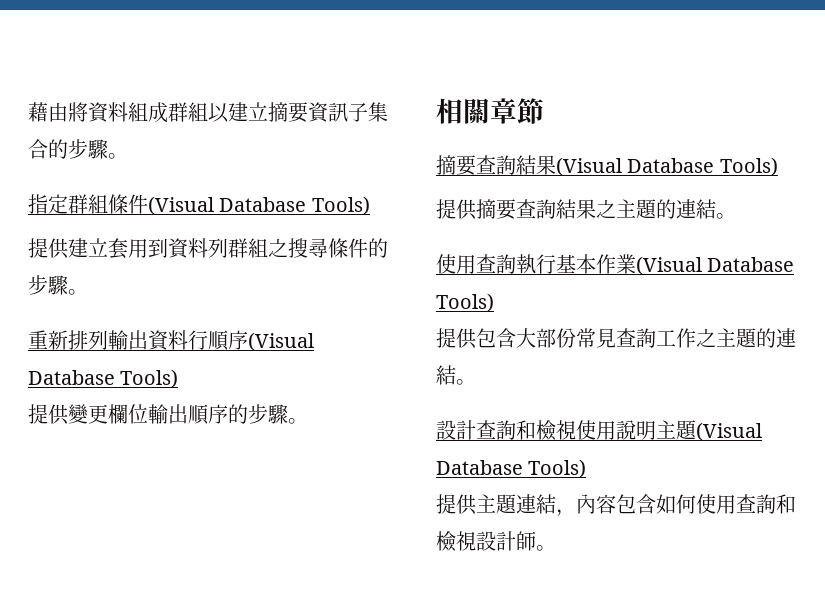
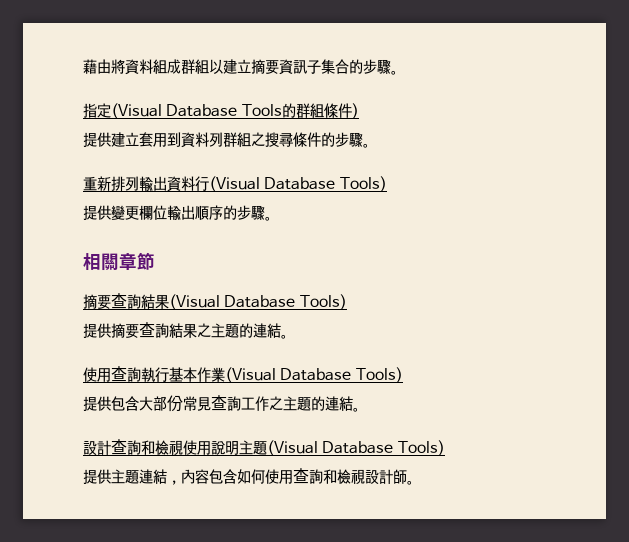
[68,194,370,215] 群組條件(Visual Database Tools) -> [111,103,359,119] (Visual Database Tools的群組條件)
[208,330,248,351] 順序 -> (209, 183) none

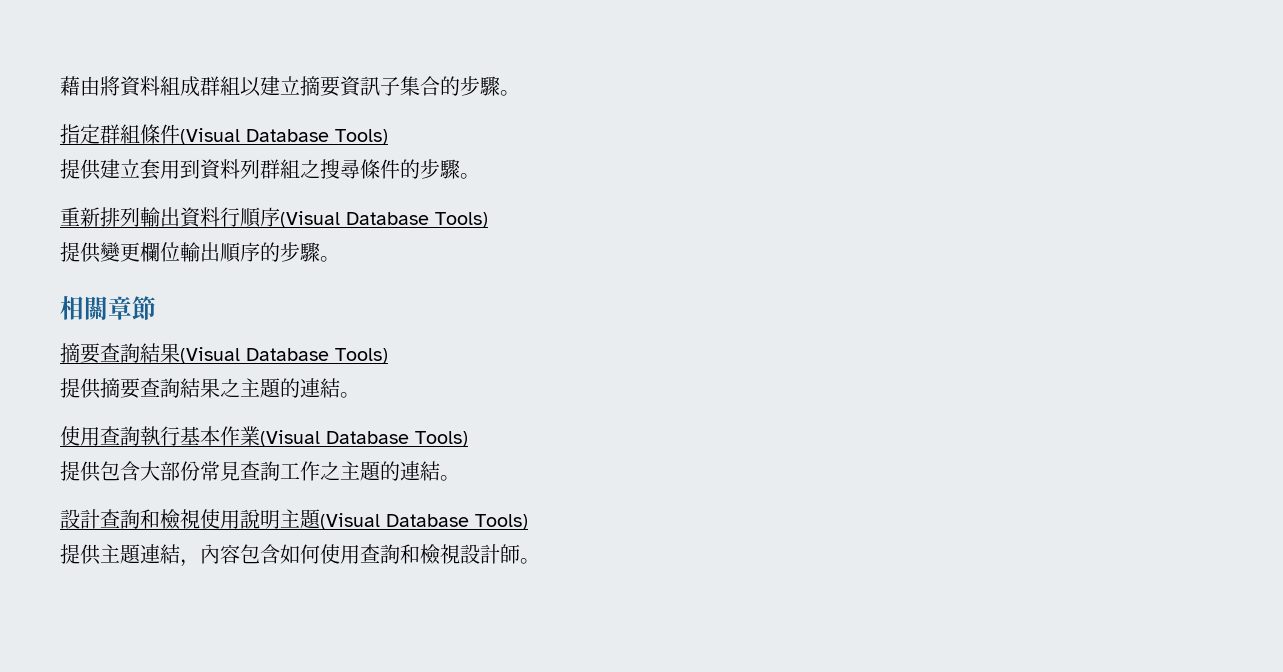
[111,103,359,119] (Visual Database Tools的群組條件) -> [100,124,388,145] 群組條件(Visual Database Tools)
(209, 183) none -> [240,207,280,228] 順序

